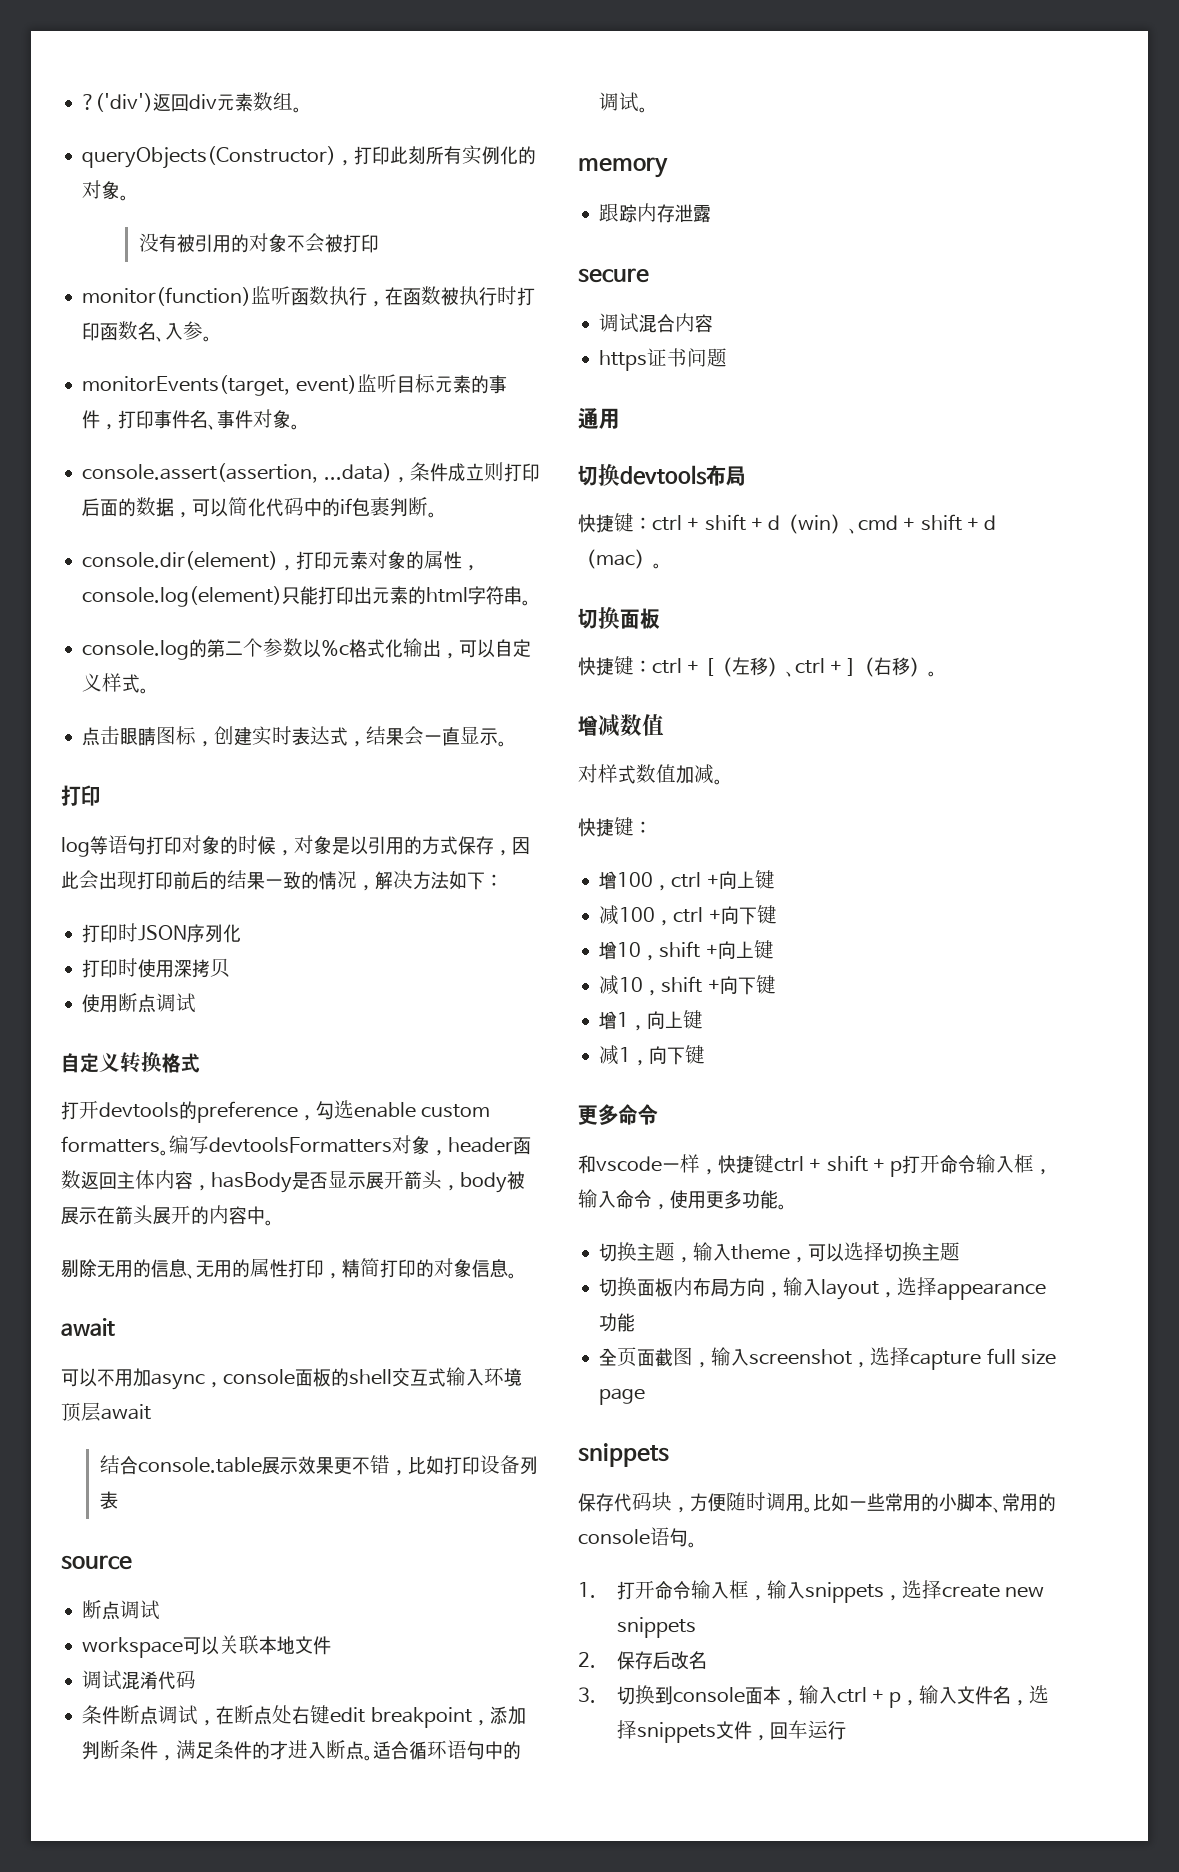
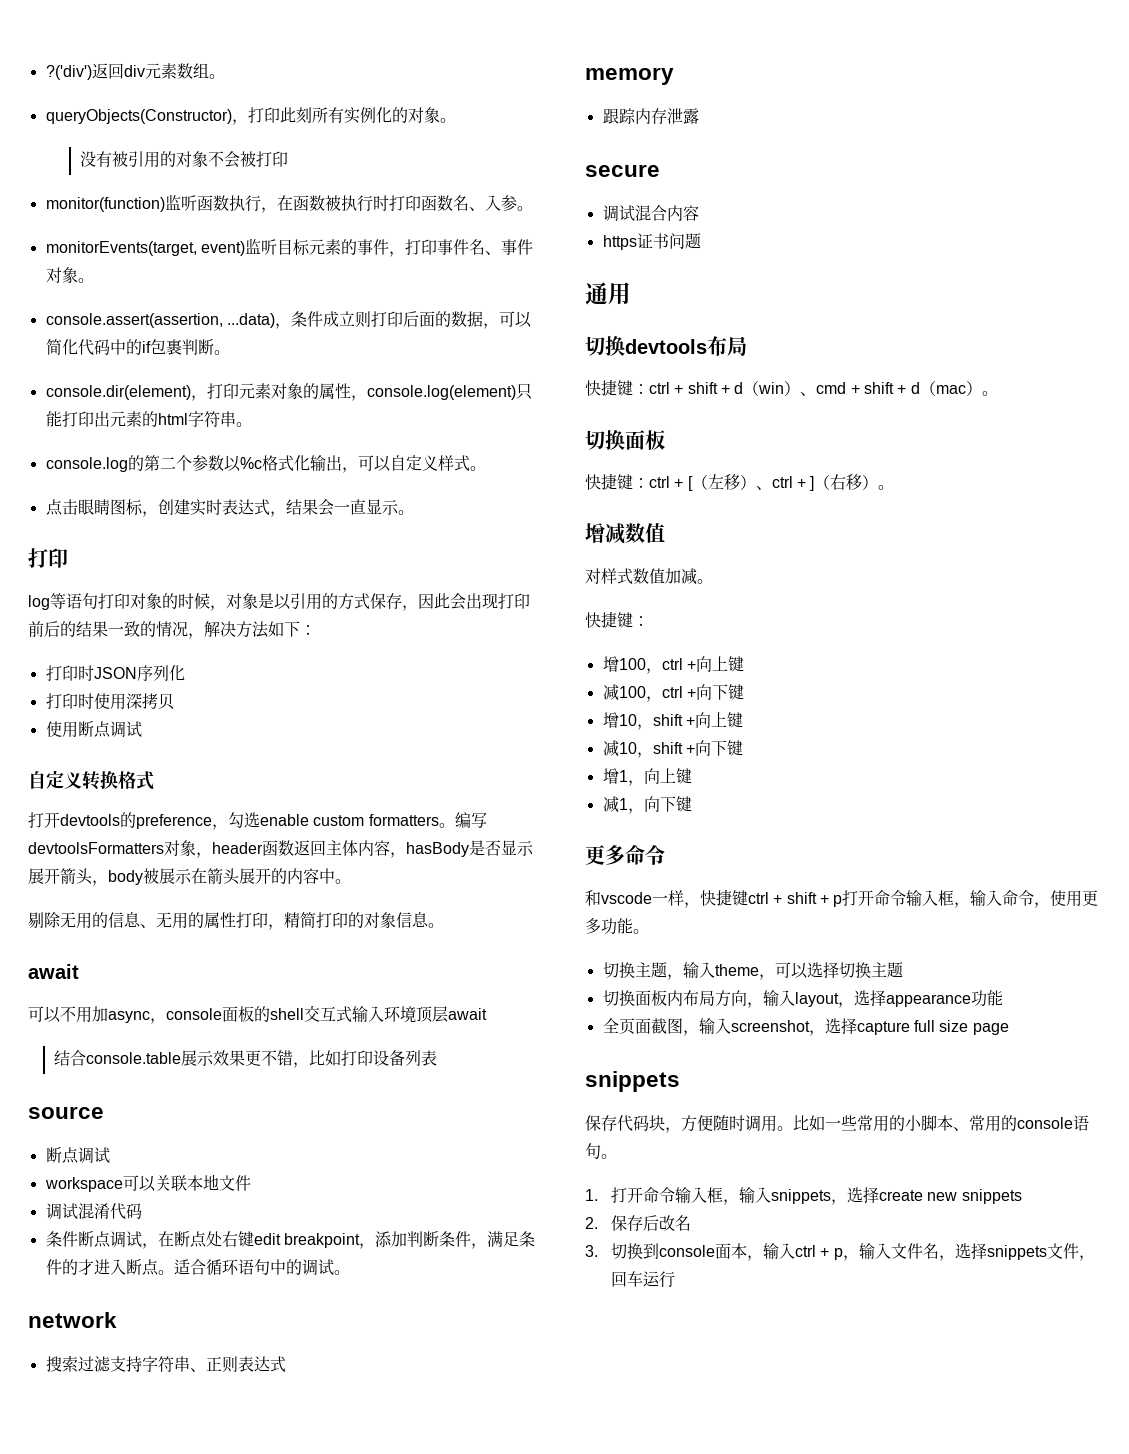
(649, 110) none -> [28,1312,117,1328] [45,1355,286,1373] // network // 搜索过滤支持字符串、正则表达式

